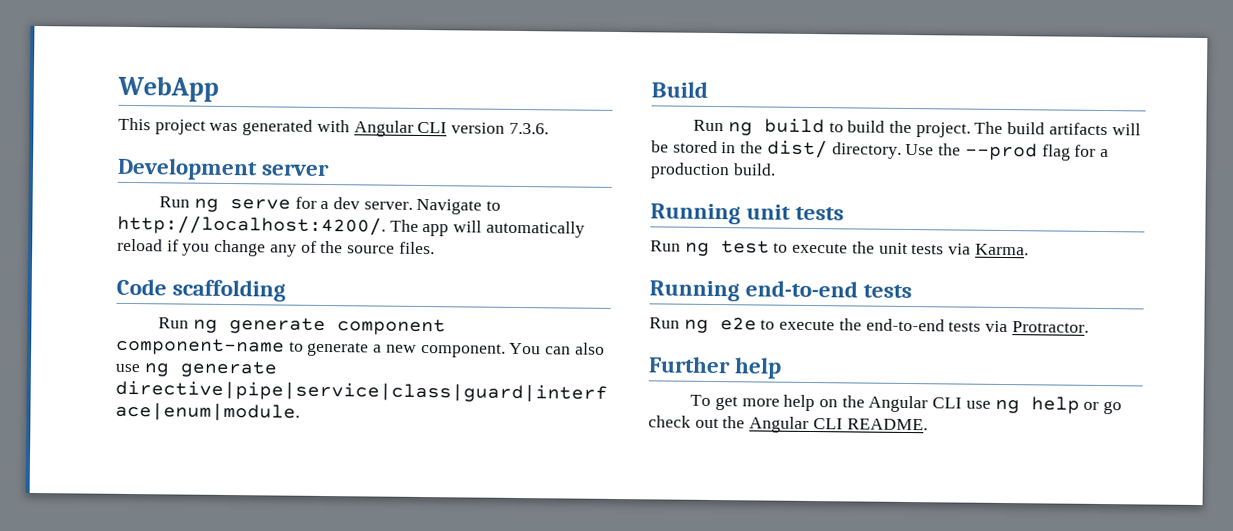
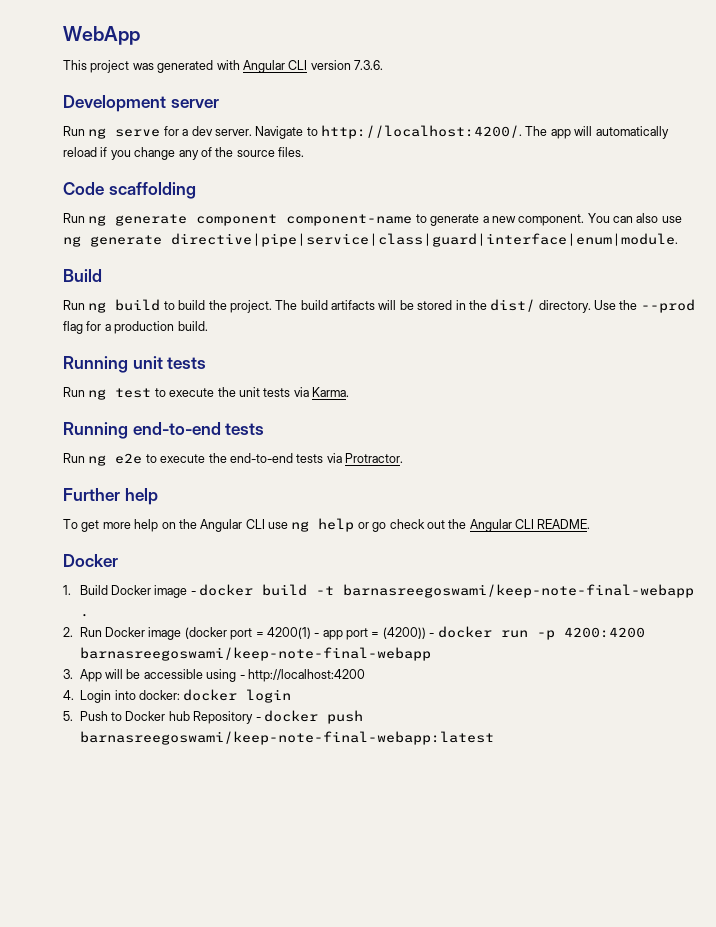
(928, 424) none -> [63,554,118,567] [63,584,695,598] [79,614,89,617] [63,626,645,640] [79,647,431,661] [63,669,365,682] [63,689,292,703] [63,710,363,724] [79,731,494,745] // Docker // 1. Build Docker image - docker build -t barnasreegoswami/keep-note-final-webapp . // 2. Run Docker image (docker port = 4200(1) - app port = (4200)) - docker run -p 4200:4200 barnasreegoswami/keep-note-final-webapp // 3. App will be accessible using - http://localhost:4200 // 4. Login into docker: docker login // 5. Push to Docker hub Repository - docker push barnasreegoswami/keep-note-final-webapp:latest

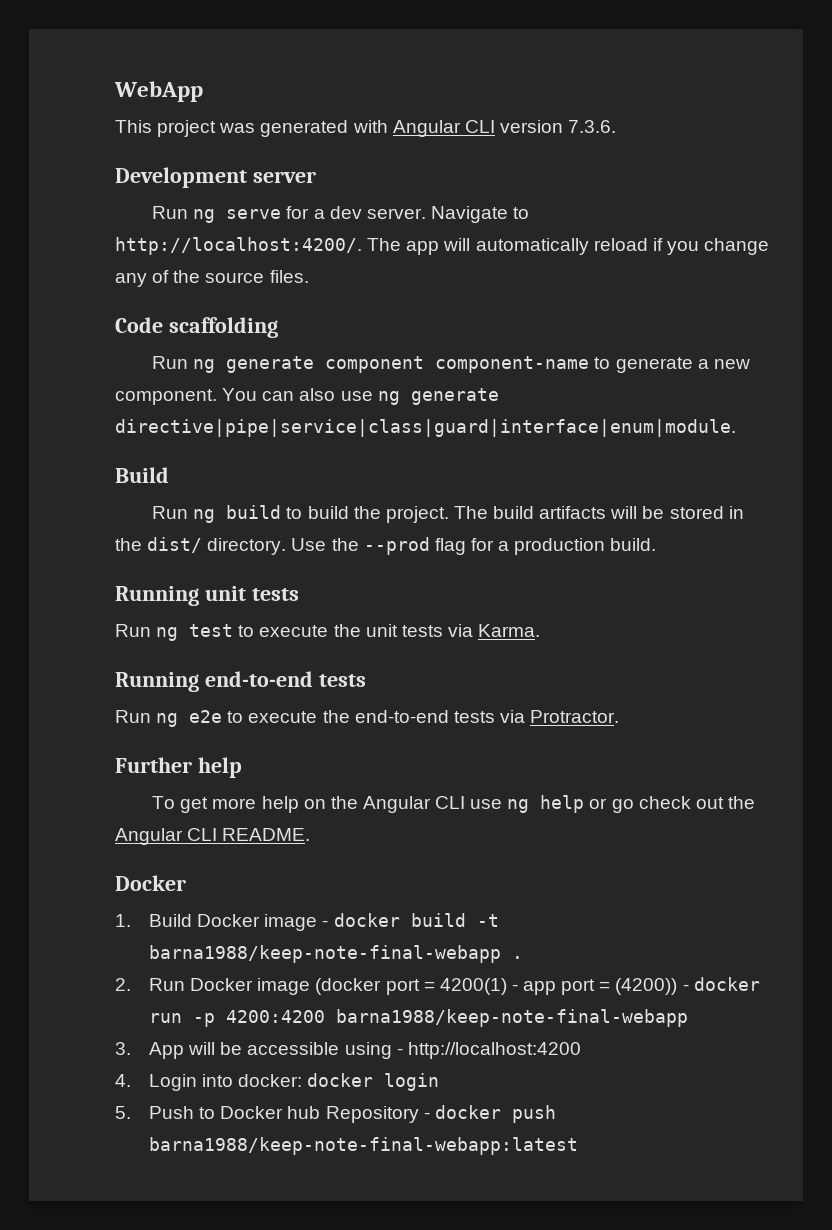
[343,584,695,598] barnasreegoswami/keep-note-final-webapp -> [148,945,501,963] barna1988/keep-note-final-webapp
[79,647,431,661] barnasreegoswami/keep-note-final-webapp -> [335,1009,688,1027] barna1988/keep-note-final-webapp
[79,731,494,745] barnasreegoswami/keep-note-final-webapp:latest -> [148,1137,578,1155] barna1988/keep-note-final-webapp:latest

